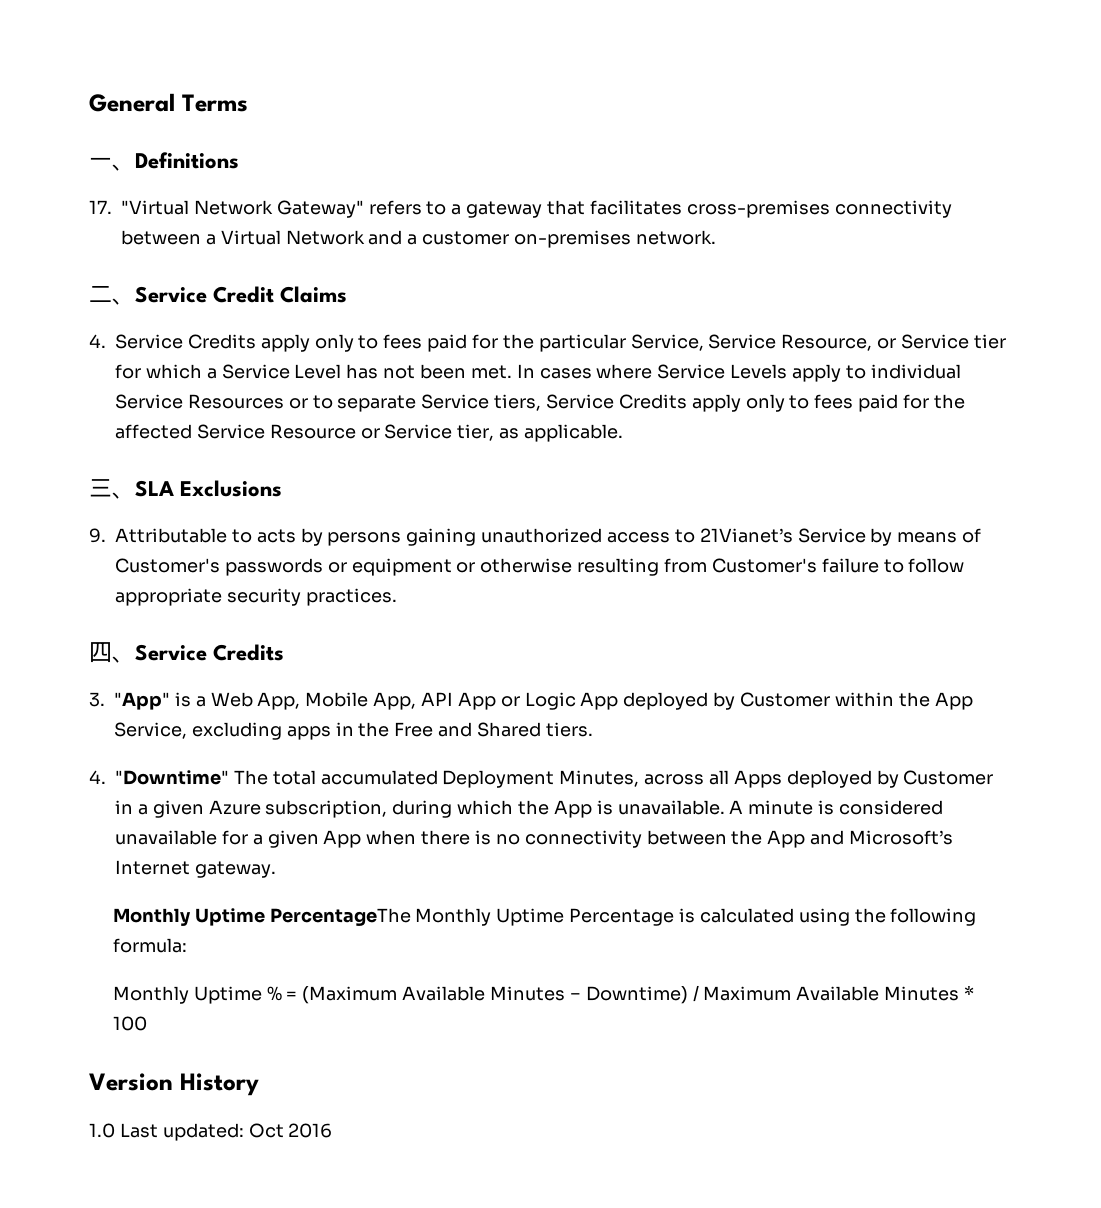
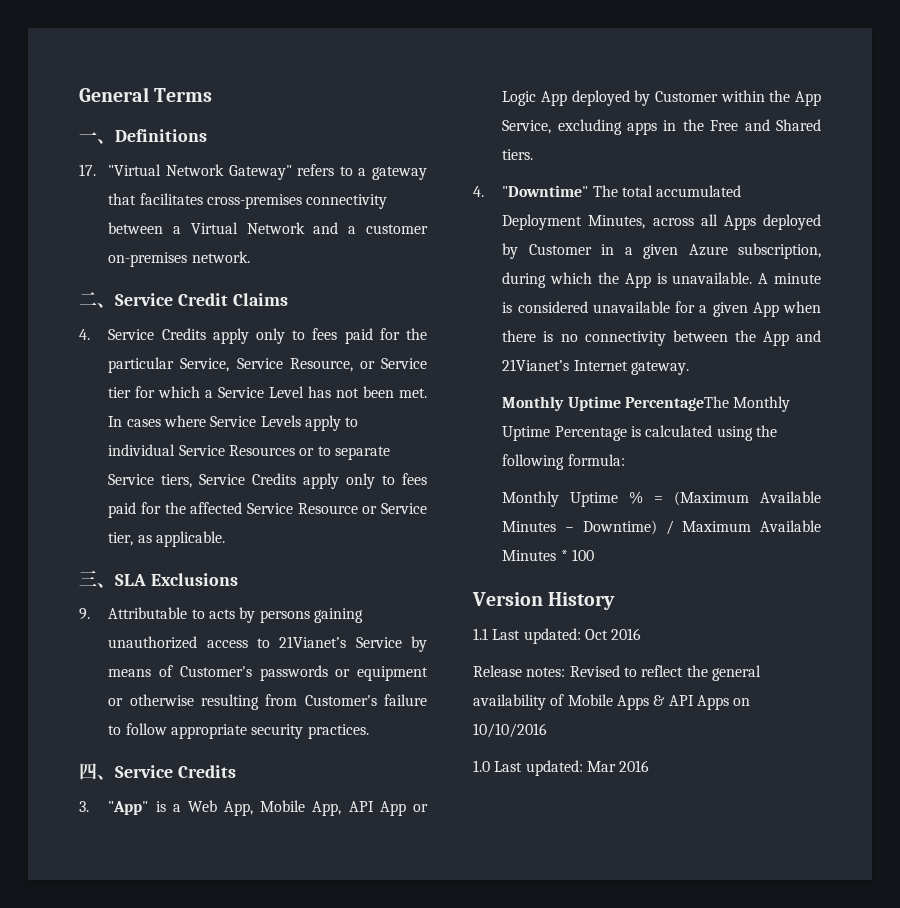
[849,830,954,845] Microsoft’s -> [502,359,570,371] 21Vianet’s
[89,1123,115,1138] 1.0 -> [473,628,488,640] 1.1
(333, 1130) none -> [473,665,761,681] [473,694,751,710] [473,723,547,738] [473,760,650,776] // Release notes: Revised to reflect the general availability of Mobile Apps & API Apps on 10/10/2016 // 1.0 Last updated: Mar 2016

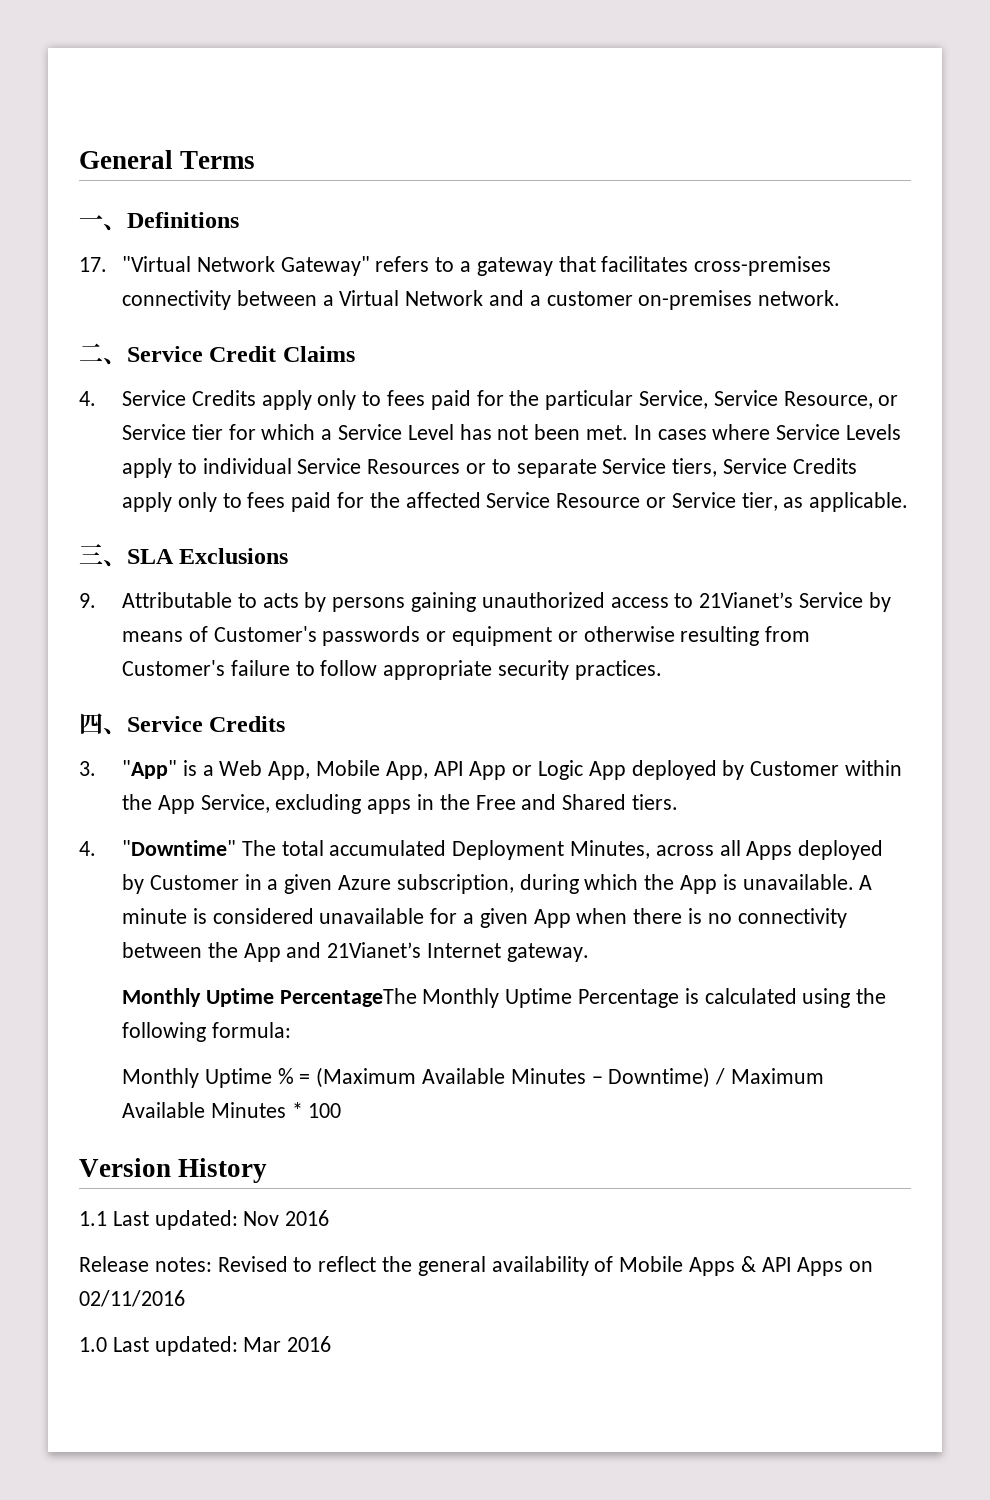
[584,629,608,640] Oct -> [243,1211,280,1226] Nov
[473,723,547,738] 10/10/2016 -> [79,1290,185,1307] 02/11/2016

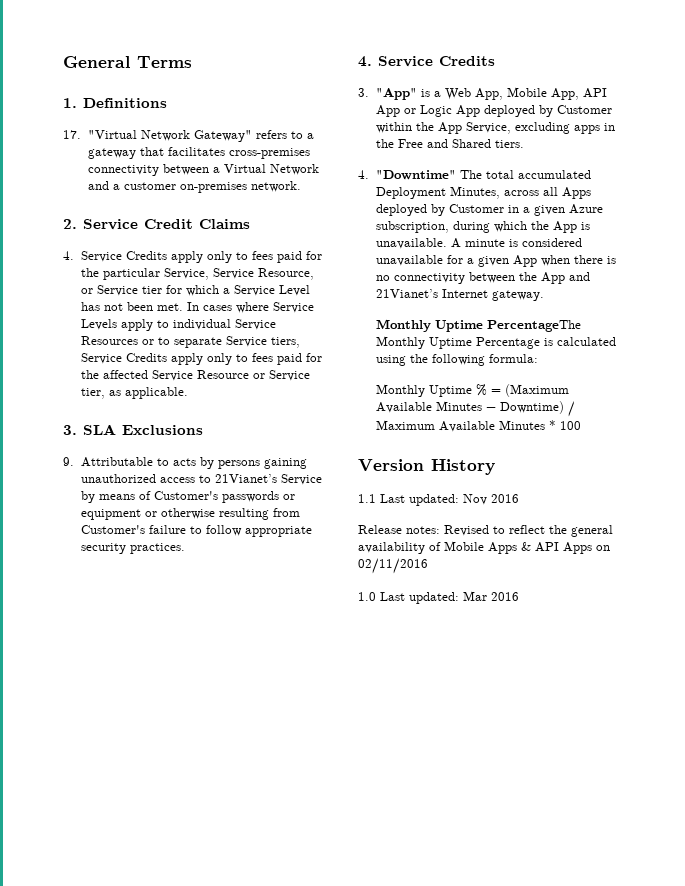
[79,215,127,231] 一、 -> [63,98,77,108] 1.
[79,343,127,365] 二、 -> [63,219,77,229] 2.
[79,544,127,567] 三、 -> [63,425,77,435] 3.
[79,713,127,735] 四、 -> [358,56,372,67] 4.

